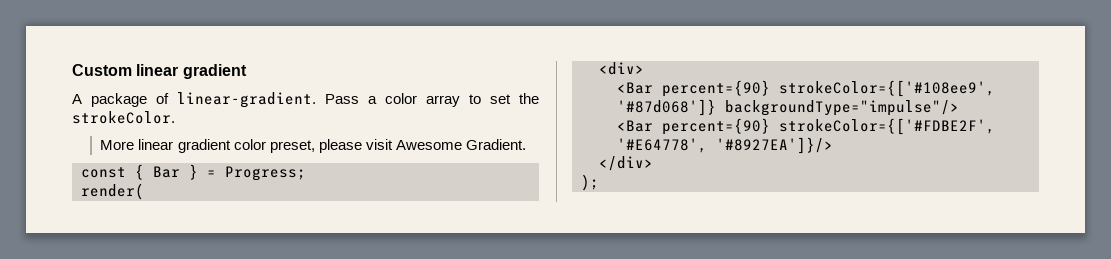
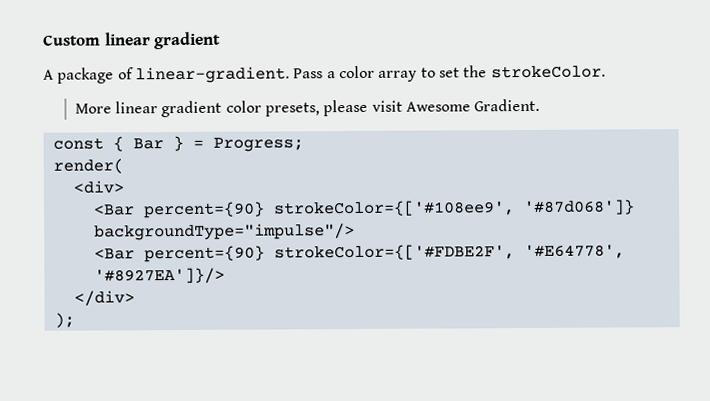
[269,140,315,153] preset, -> [265,102,321,117] presets,

